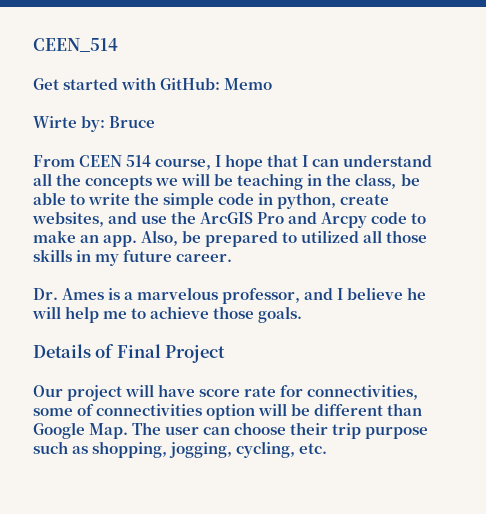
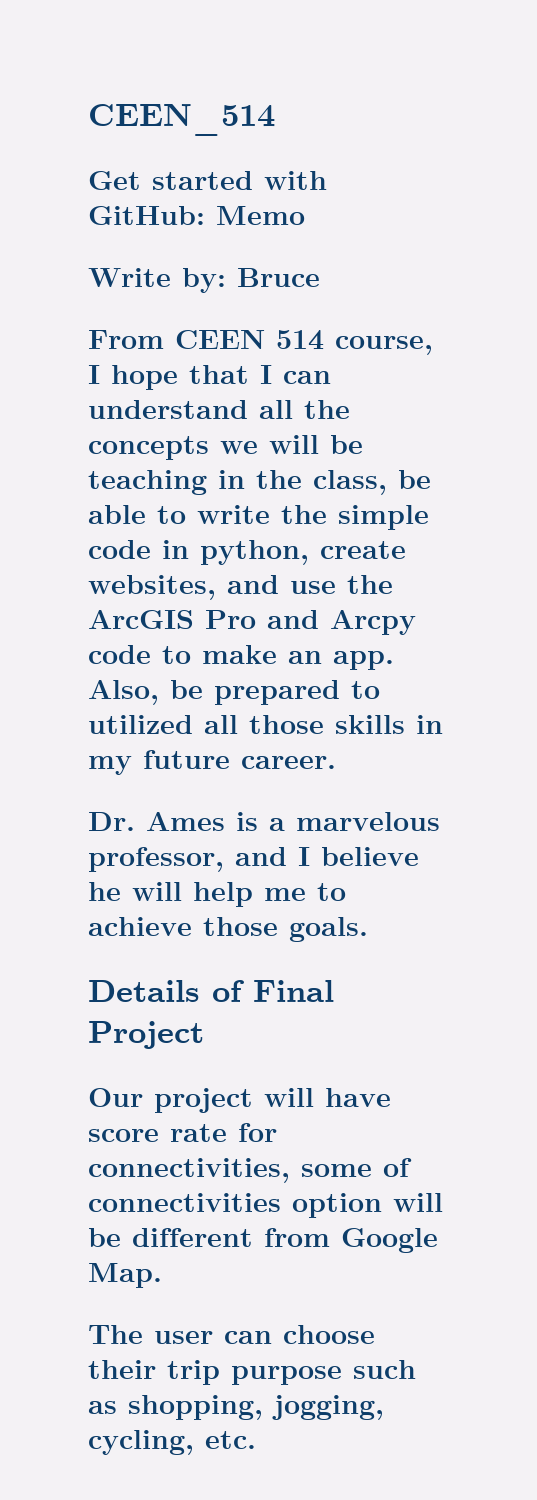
[33,116,77,128] Wirte -> [88,268,171,287] Write
[387,403,423,416] than -> [264,1228,330,1247] from
(129, 431) none -> (162, 1275) //

